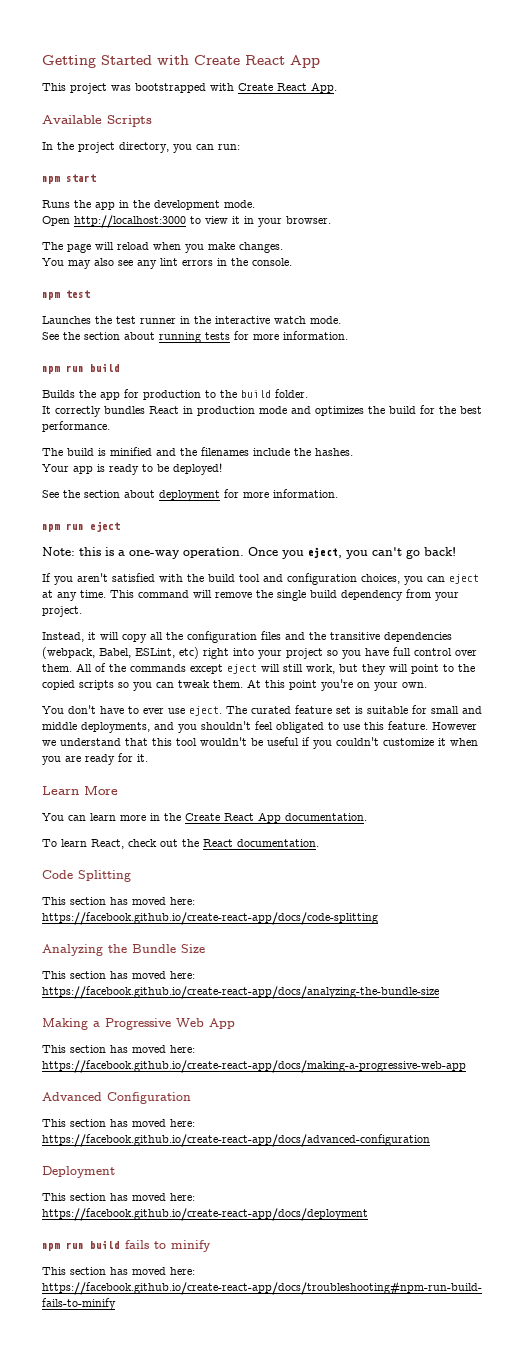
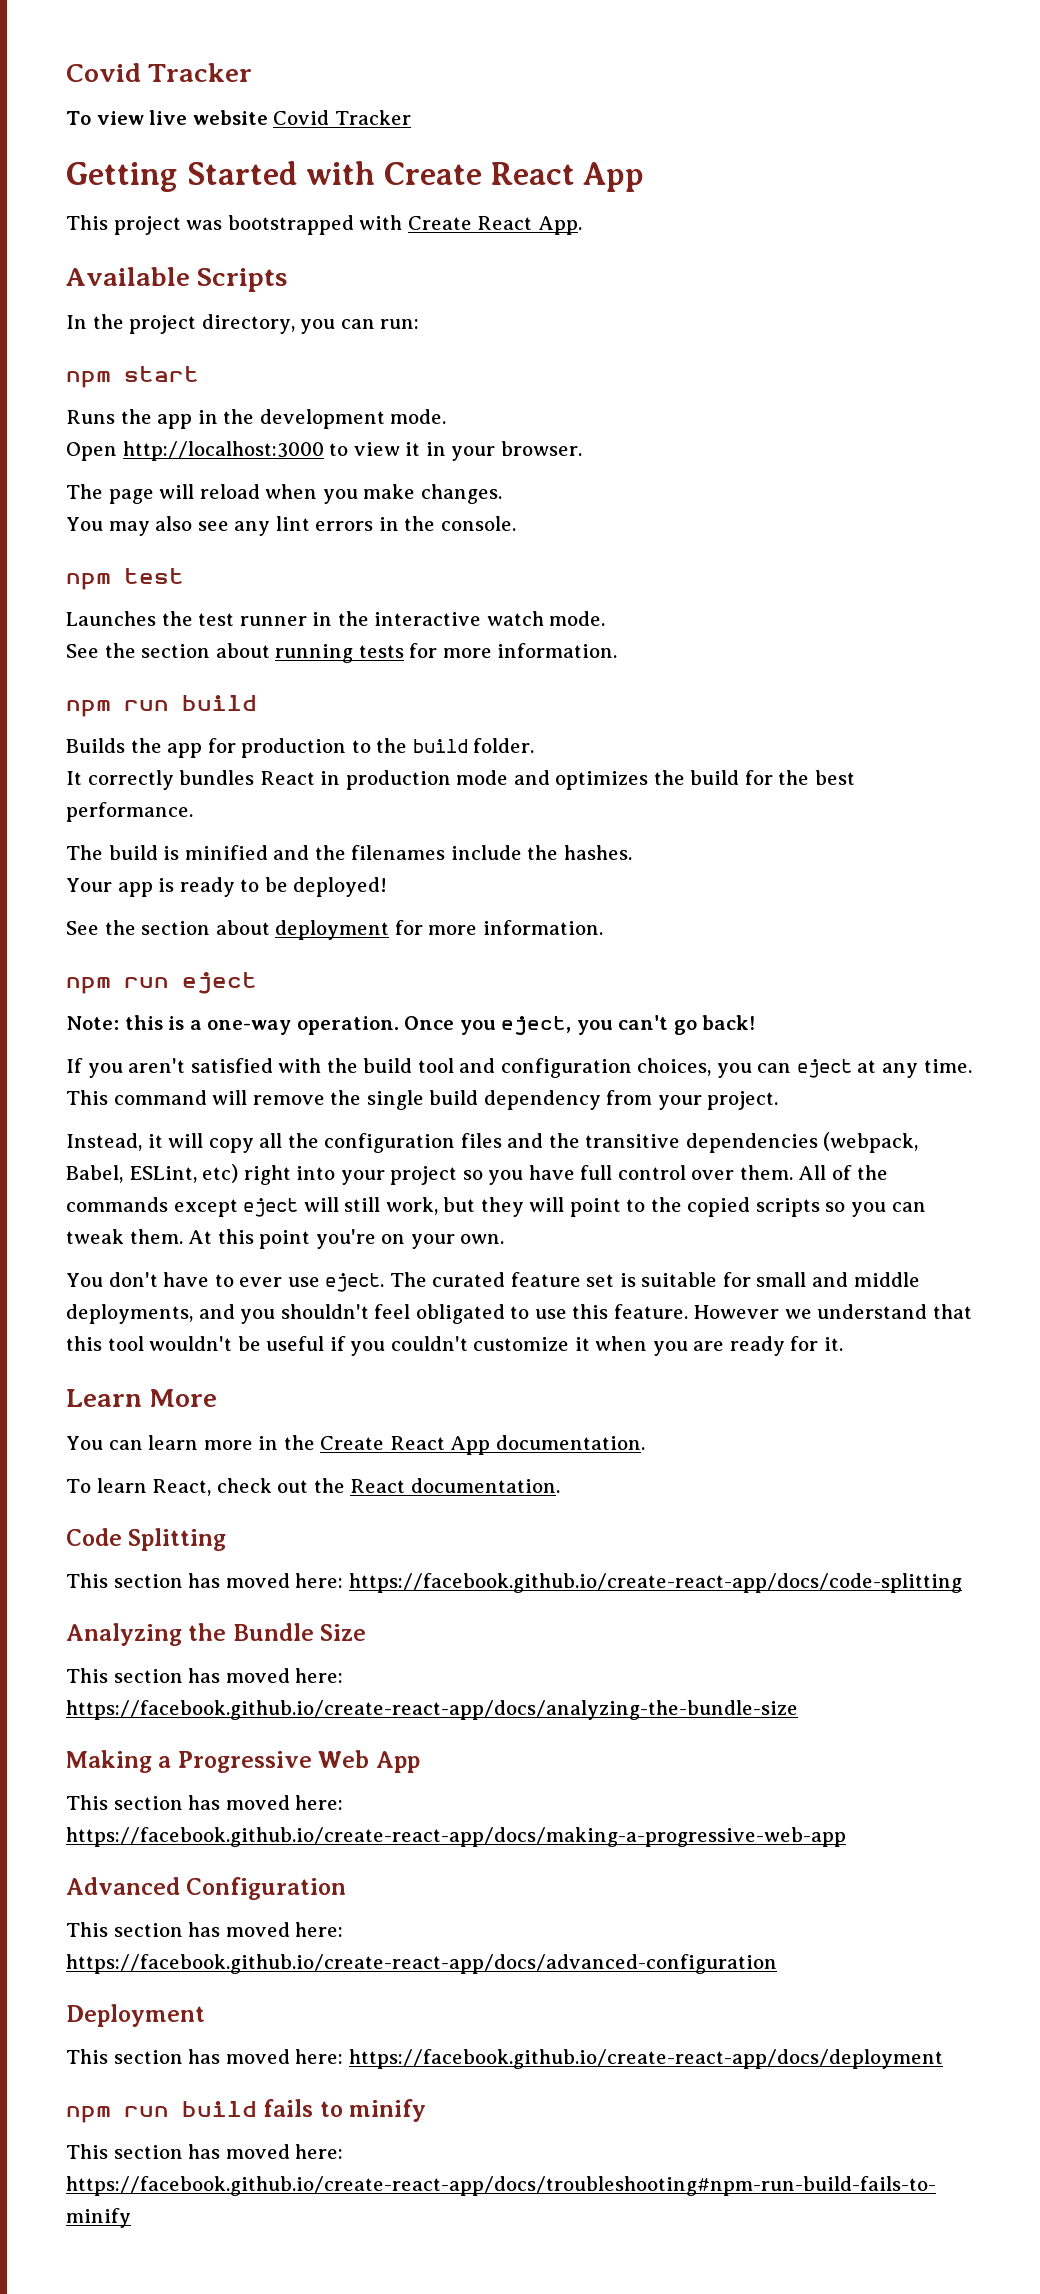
(42, 61) none -> [66,63,253,82] [66,110,411,125] Covid Tracker // To view live website Covid Tracker //

